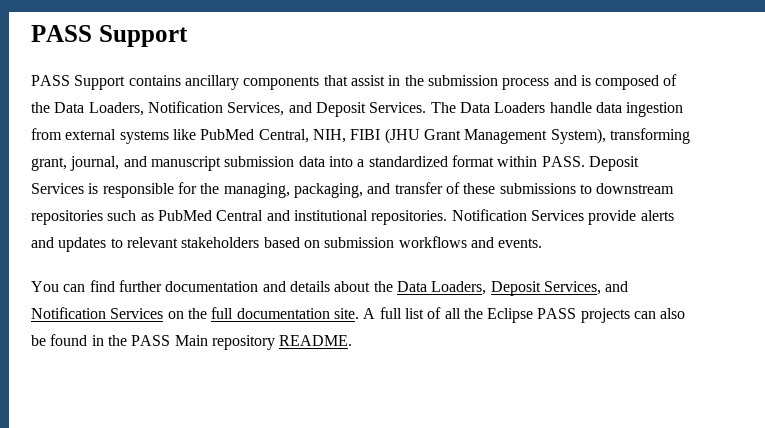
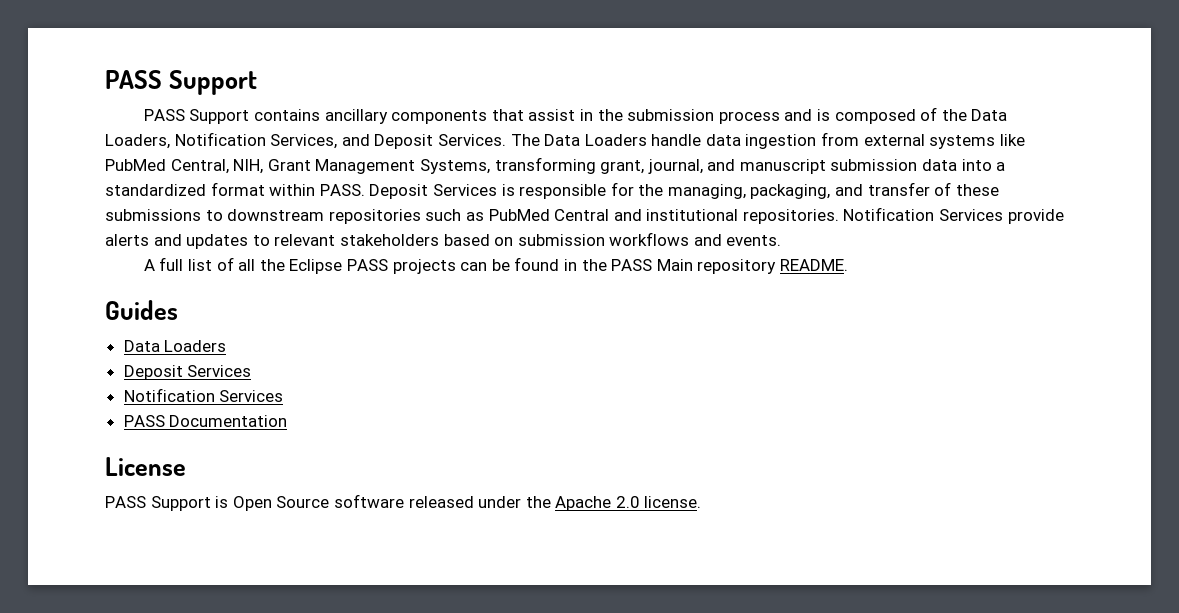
[350,128,420,144] FIBI (JHU -> (264, 166) none
[550,128,606,144] System), -> [419,159,490,174] Systems,
[31,280,629,296] [31,307,359,319] You can find further documentation and details about the Data Loaders, Deposit Services, and Notification Services on the full documentation site. -> (782, 240) none
[660,308,686,319] also -> (488, 266) none
(353, 340) none -> [105,300,178,320] [123,340,227,352] [123,365,252,380] [123,388,284,402] [123,415,288,427] [105,457,186,476] [105,494,702,511] // Guides // Data Loaders // Deposit Services // Notification Services // PASS Documentation // License // PASS Support is Open Source software released under the Apache 2.0 license.

